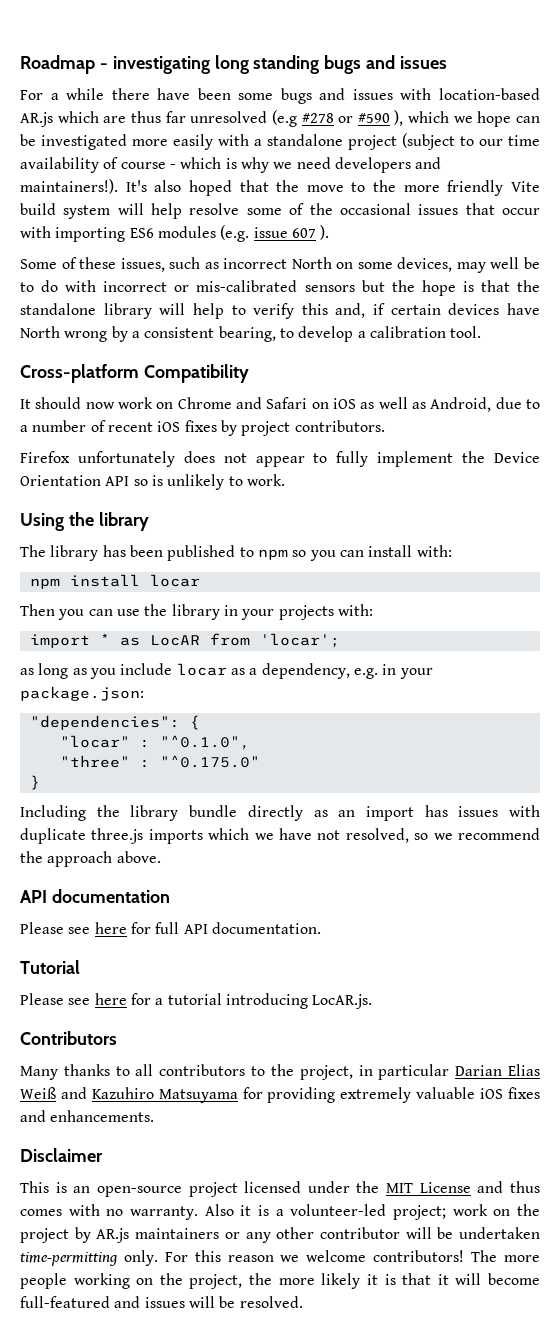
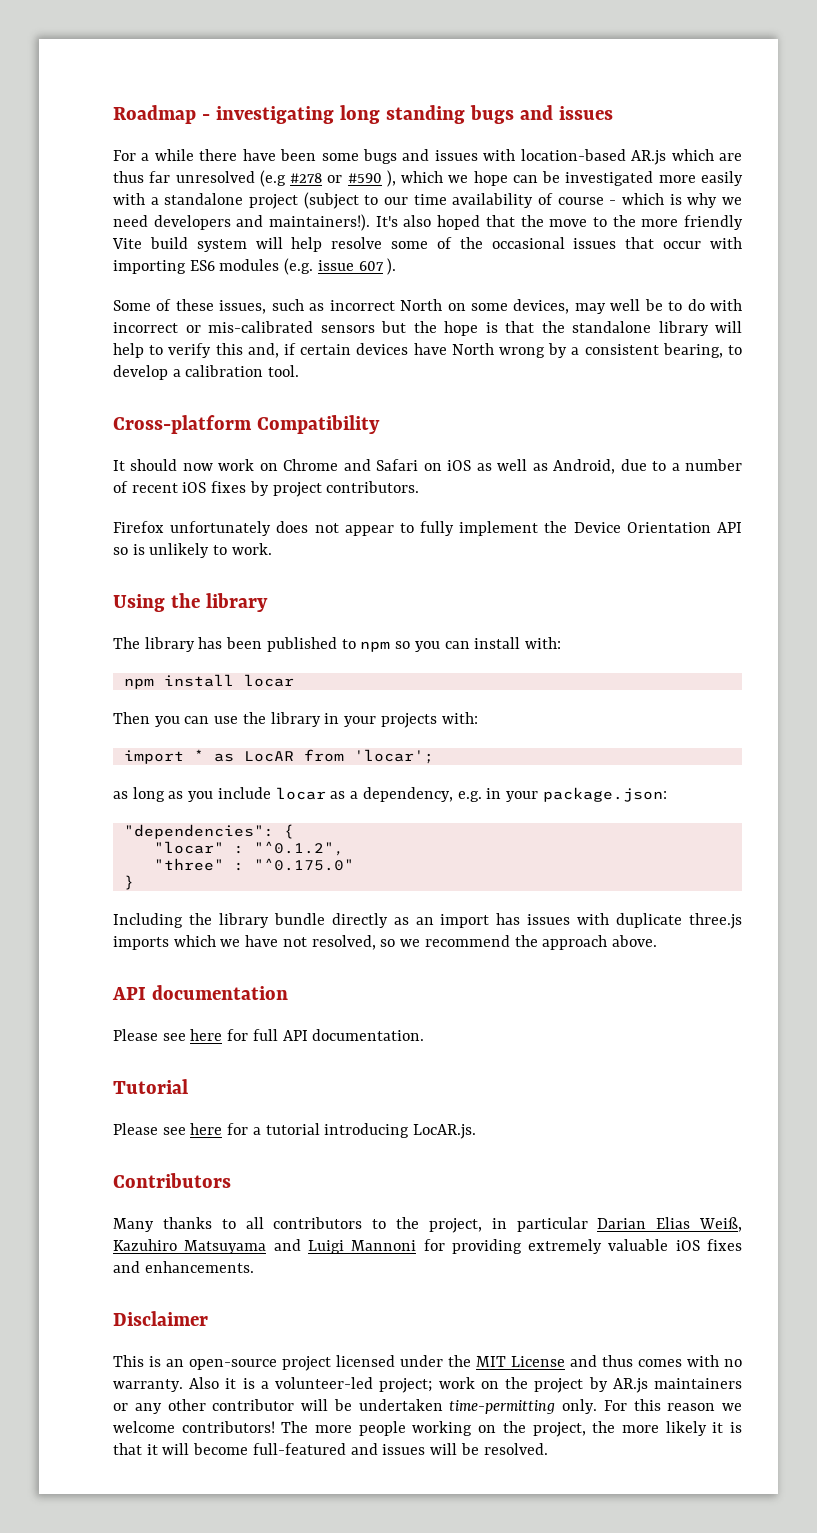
[159,735,250,750] "^0.1.0", -> [253,841,344,856] "^0.1.2",
[20,1087,238,1103] Weiß and Kazuhiro Matsuyama -> [699,1217,742,1232] [113,1239,417,1254] Weiß, Kazuhiro Matsuyama and Luigi Mannoni

